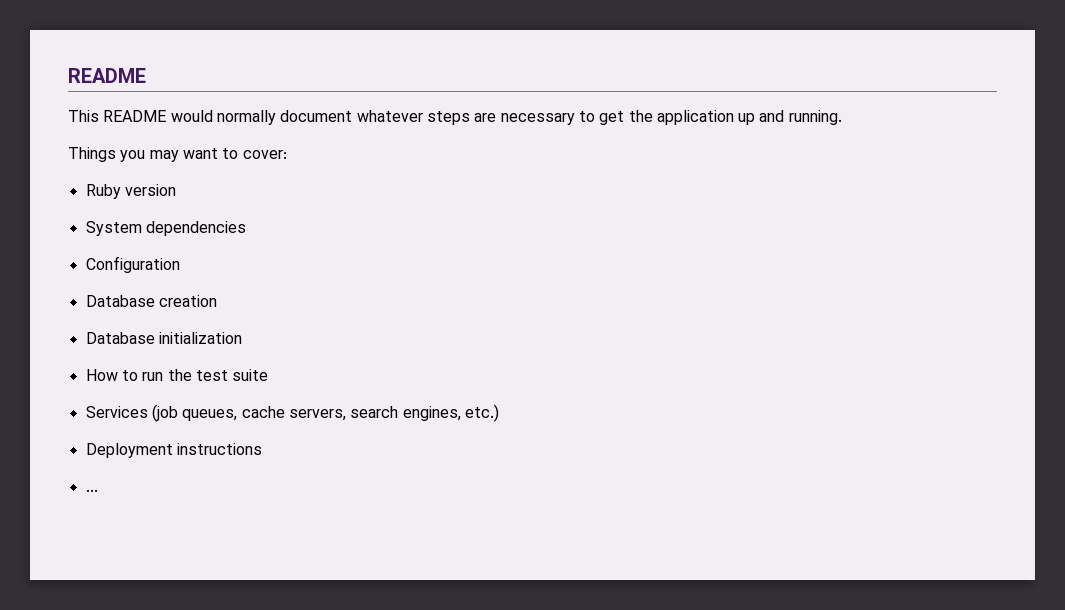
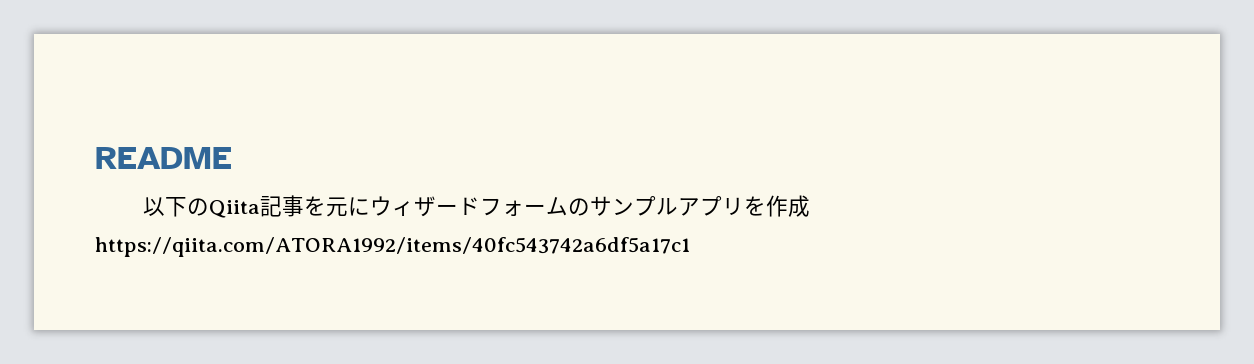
[68,110,842,125] [68,147,287,162] [85,184,176,199] [85,221,246,236] [85,256,180,273] [85,295,217,307] [85,332,242,344] [85,369,269,381] [85,404,499,422] [85,443,262,458] [85,489,98,492] This README would normally document whatever steps are necessary to get the application up and running. // Things you may want to cover: // Ruby version // System dependencies // Configuration // Database creation // Database initialization // How to run the test suite // Services (job queues, cache servers, search engines, etc.) // Deployment instructions // ... -> [143,195,811,218] [95,237,690,257] 以下のQiita記事を元にウィザードフォームのサンプルアプリを作成https://qiita.com/ATORA1992/items/40fc543742a6df5a17c1

